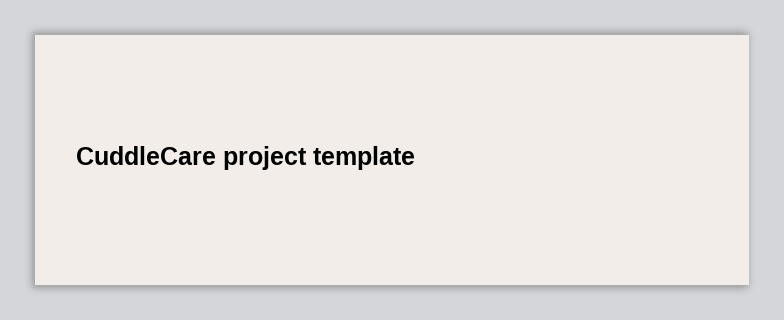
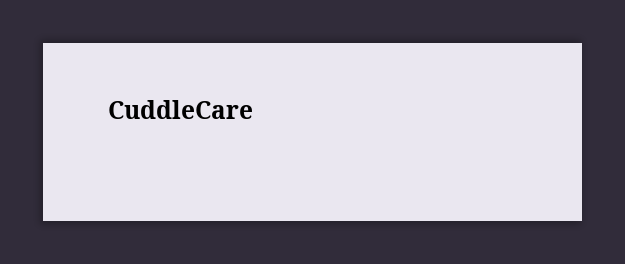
[223,146,415,170] project template -> (253, 109) none

